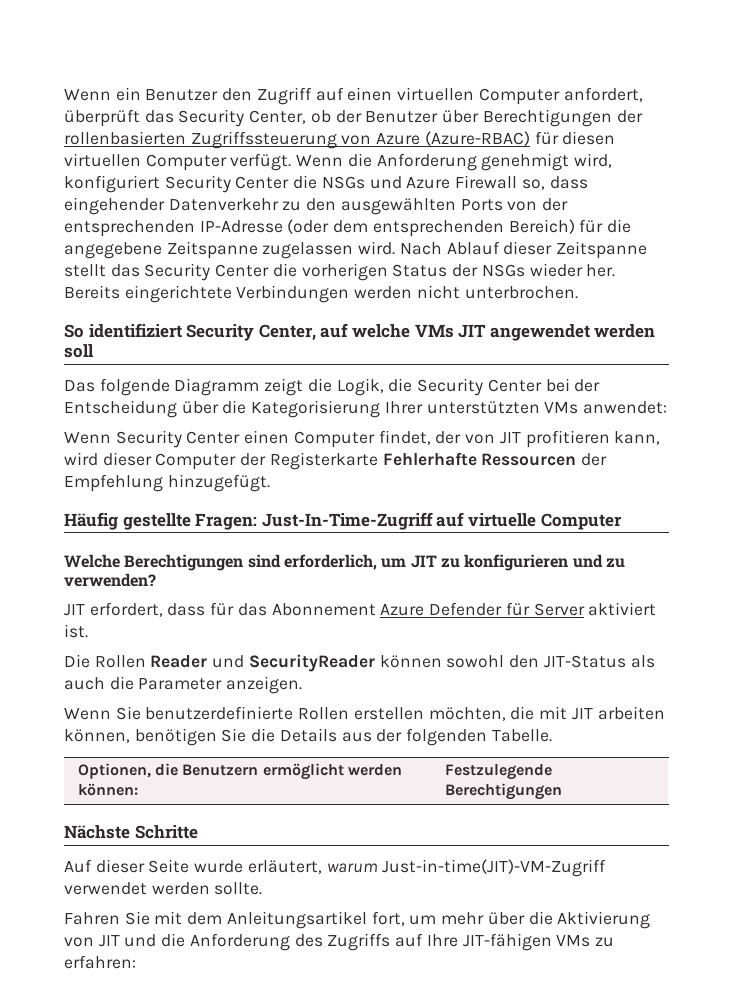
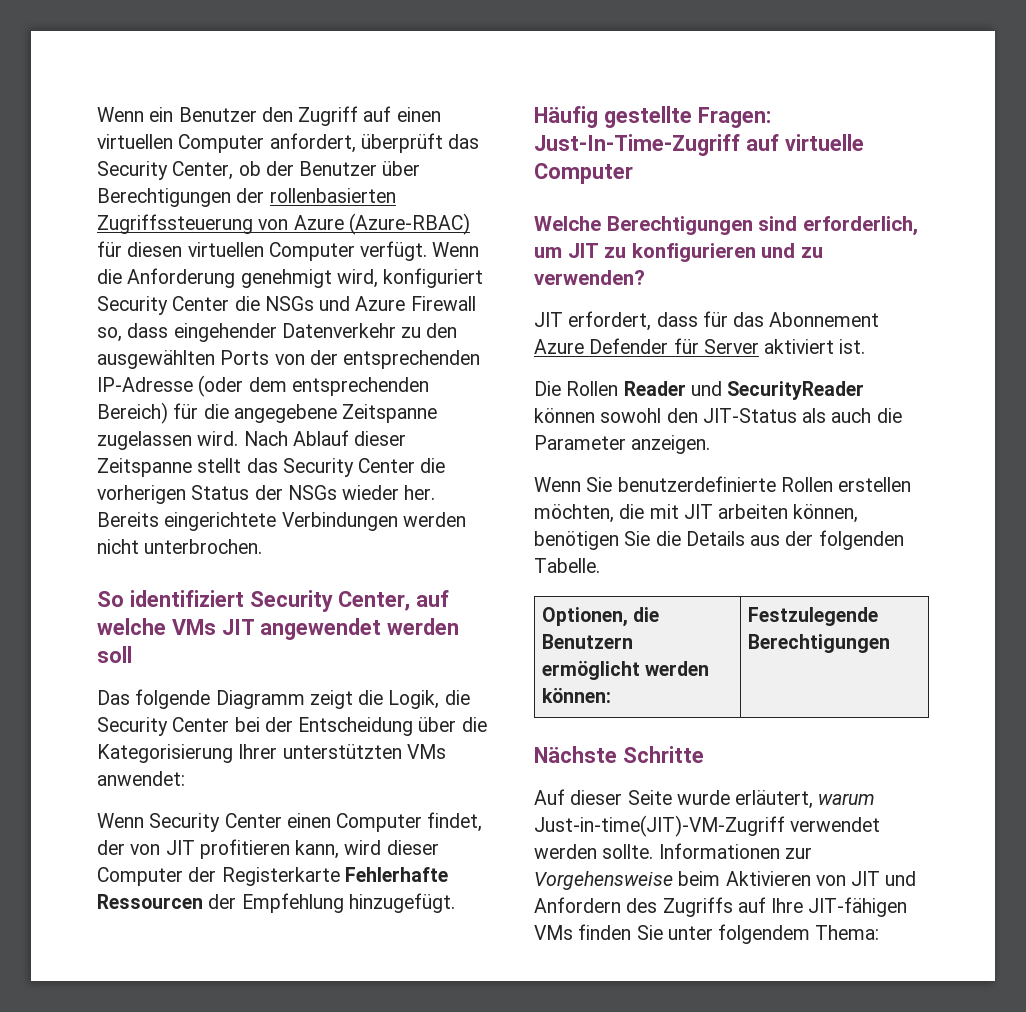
[64,911,651,929] // Fahren Sie mit dem Anleitungsartikel fort, um mehr über die Aktivierung -> [658,843,812,859] [534,871,811,890] Informationen zur Vorgehensweise beim Aktivieren
[161,933,290,951] die Anforderung -> [534,897,621,913] Anfordern
[594,937,614,947] [64,955,136,969] zu erfahren: -> [578,924,880,944] finden Sie unter folgendem Thema:

